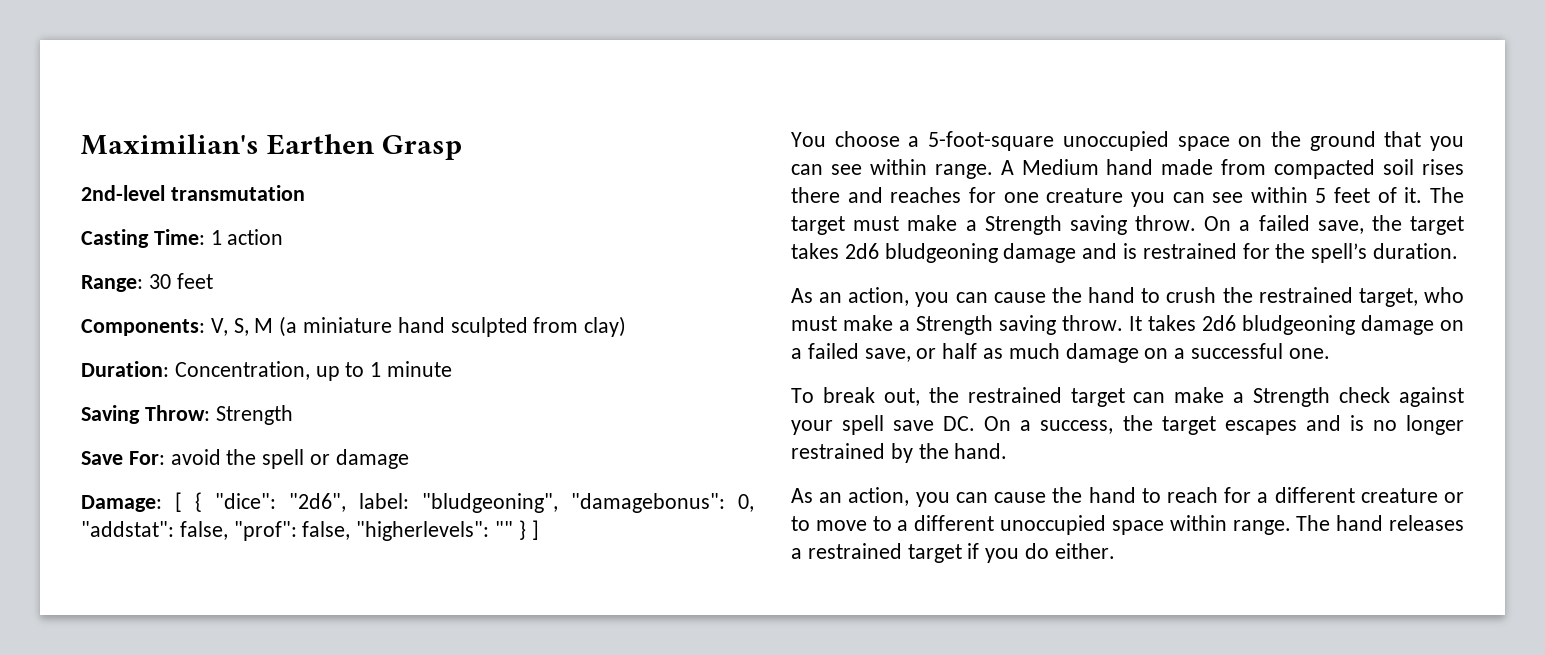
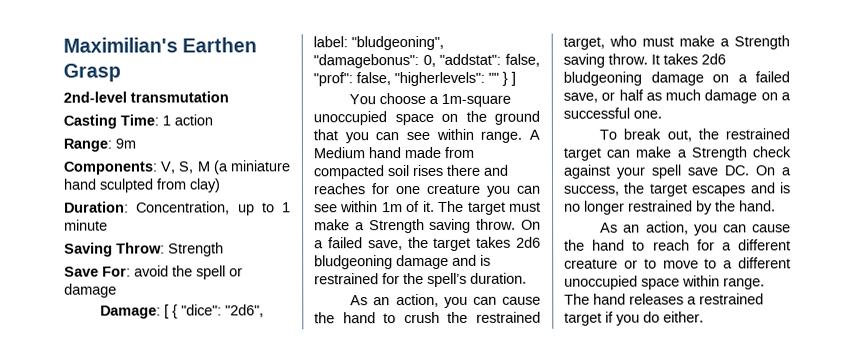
[148,273,213,289] 30 feet -> [115,138,136,149] 9m
[928,131,1055,151] 5-foot-square -> [441,93,512,107] 1m-square
[1315,187,1371,203] 5 feet -> [381,202,403,213] 1m

